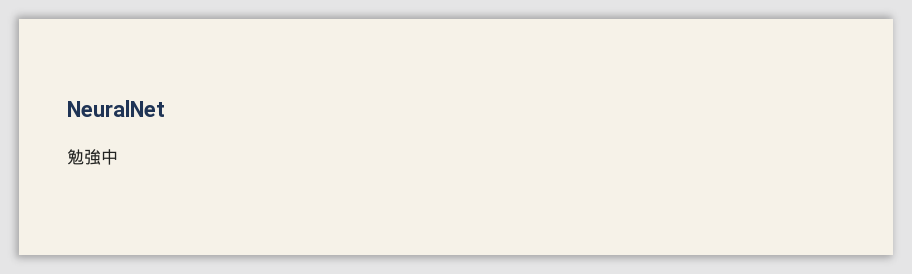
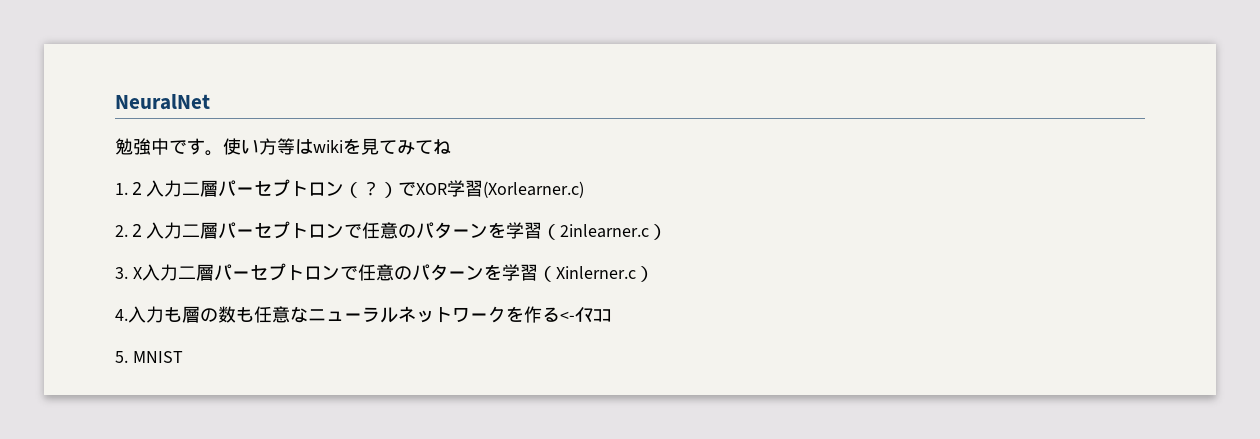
(118, 157) none -> [169,138,451,156] [115,179,584,198] [115,221,667,240] [115,263,654,282] [115,306,611,323] [115,351,183,363] です。使い方等はwikiを見てみてね // 1.２入力二層パーセプトロン（？）でXOR学習(Xorlearner.c) // 2.２入力二層パーセプトロンで任意のパターンを学習（2inlearner.c） // 3. X入力二層パーセプトロンで任意のパターンを学習（Xinlerner.c） // 4.入力も層の数も任意なニューラルネットワークを作る<-ｲﾏｺｺ // 5. MNIST

